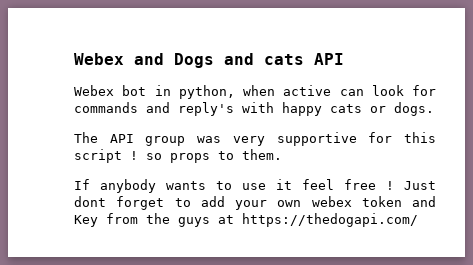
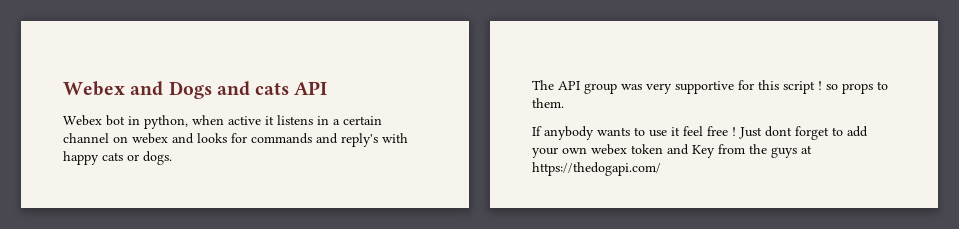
[339,85,404,96] can look -> [265,115,382,125] [63,133,227,144] it listens in a certain channel on webex and looks

